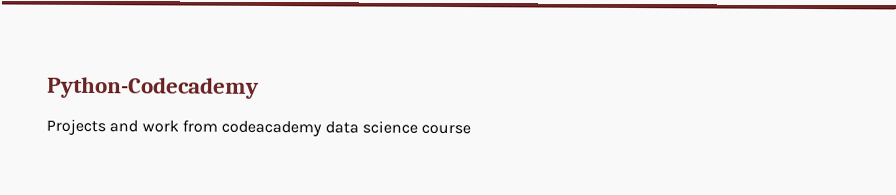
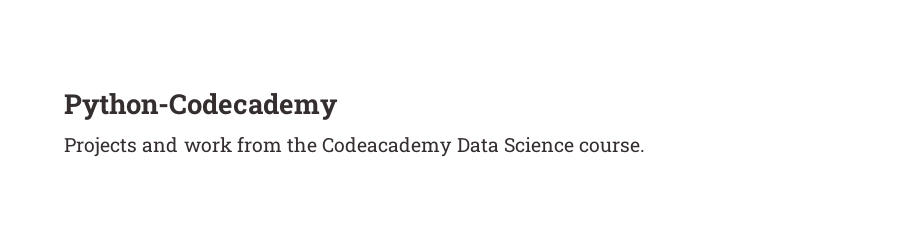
[221,120,472,137] codeacademy data science course -> [287,137,646,157] the Codeacademy Data Science course.

